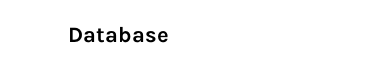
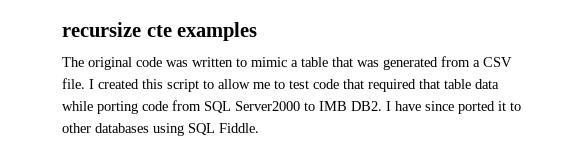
[68,26,169,43] Database -> [62,22,258,41] [62,56,512,70] [62,78,499,92] [62,100,521,114] [62,123,259,136] recursize cte examples // The original code was written to mimic a table that was generated from a CSV file. I created this script to allow me to test code that required that table data while porting code from SQL Server2000 to IMB DB2. I have since ported it to other databases using SQL Fiddle.

